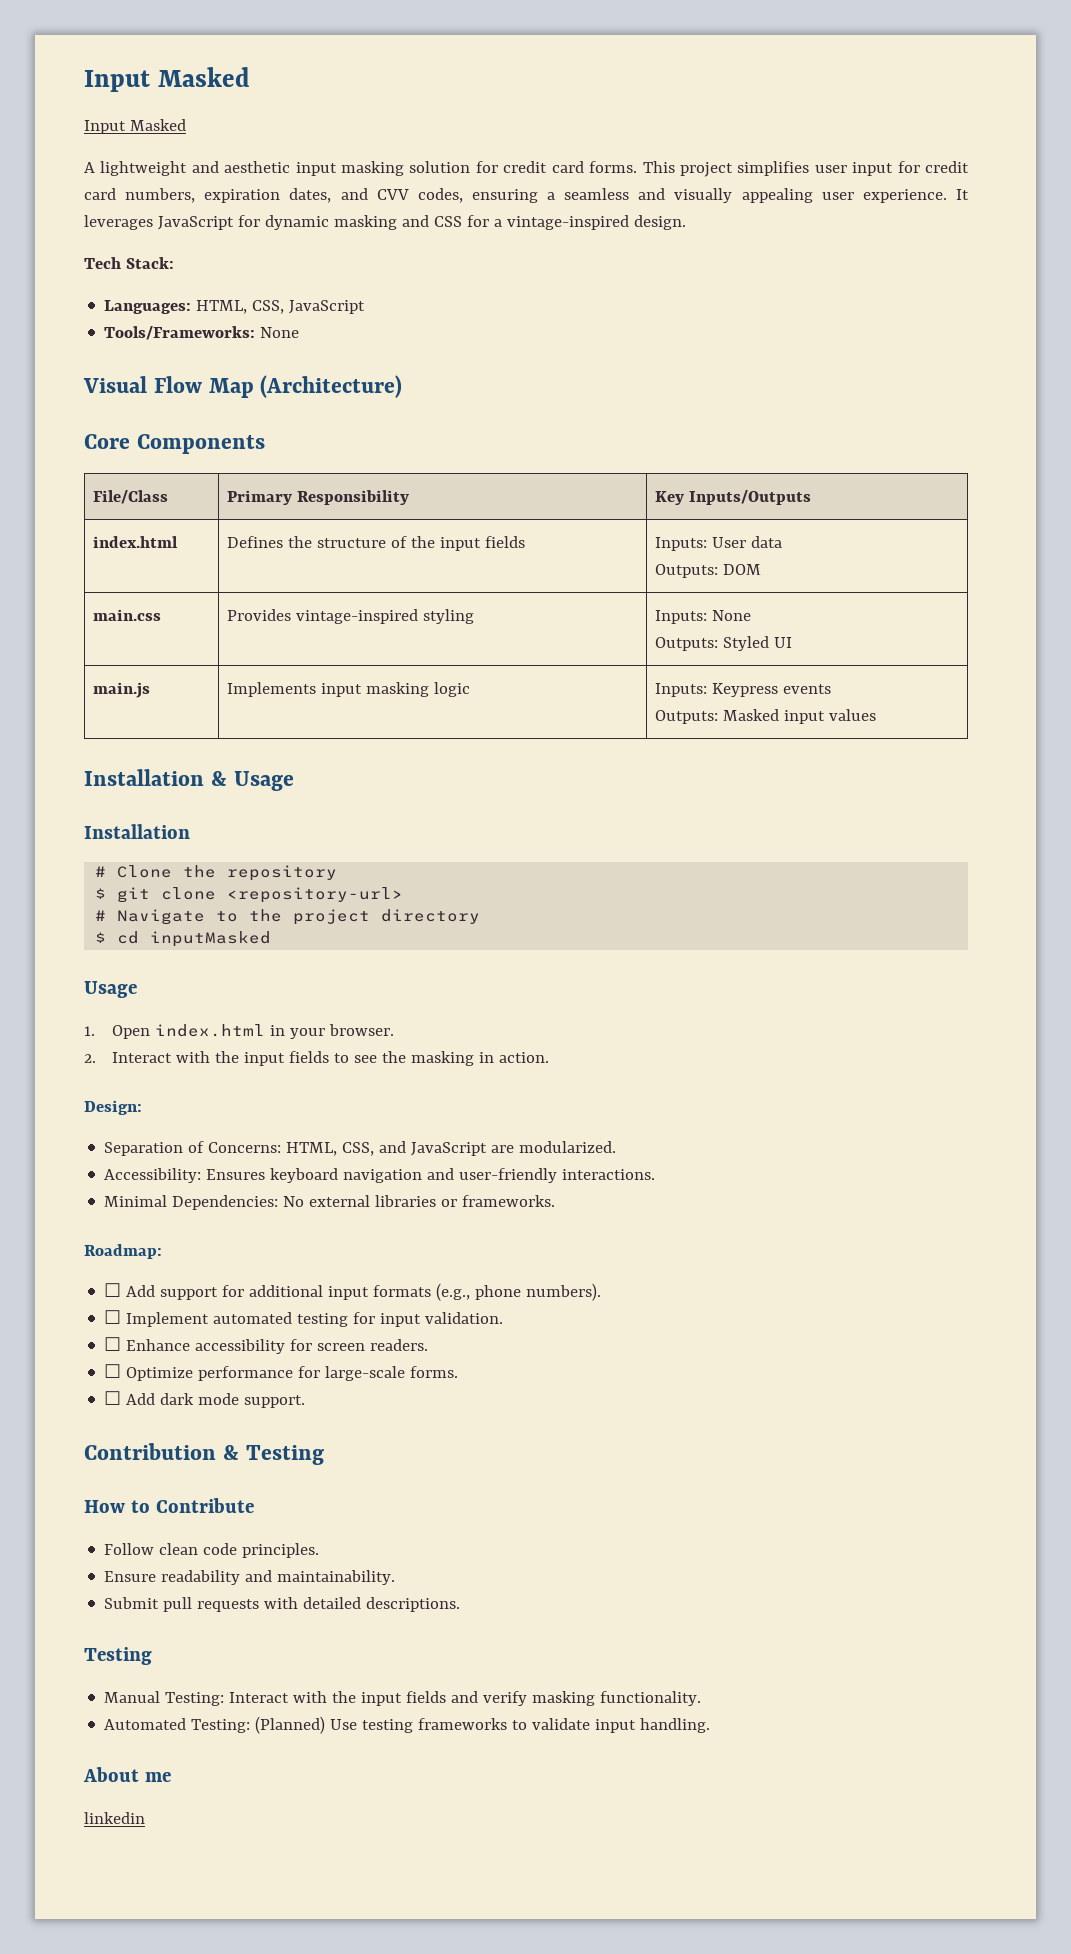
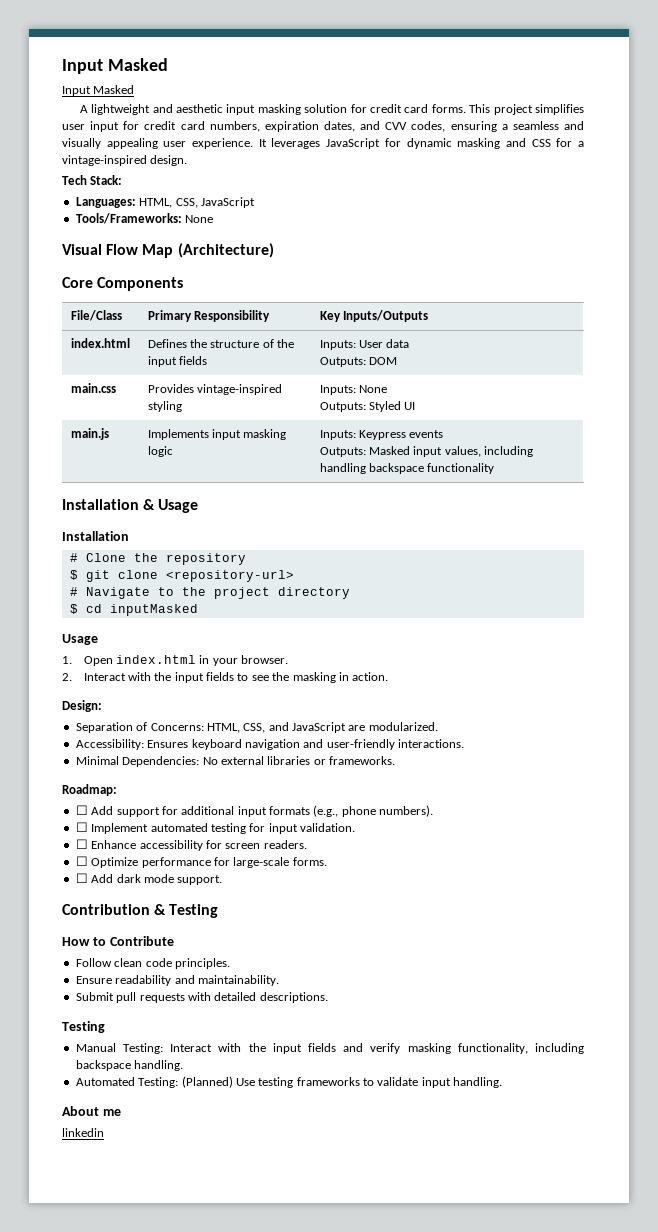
[828,709,876,721] values -> [444,446,534,457] [319,463,495,474] values, including handling backspace functionality
[600,1691,702,1706] functionality. -> [457,1043,584,1054] [75,1060,184,1071] functionality, including backspace handling.

